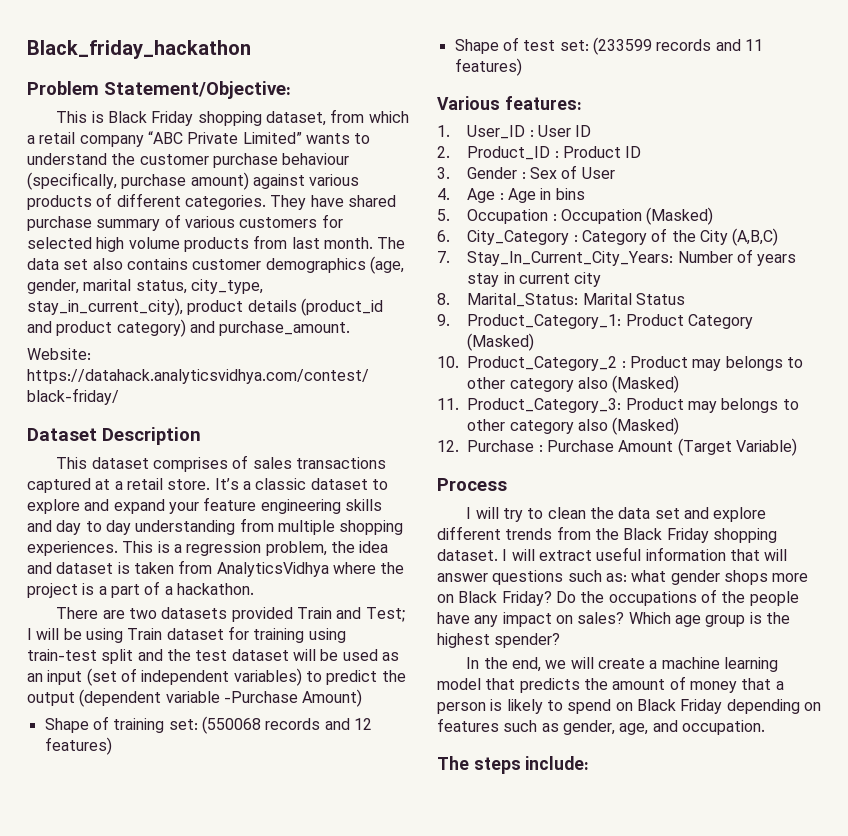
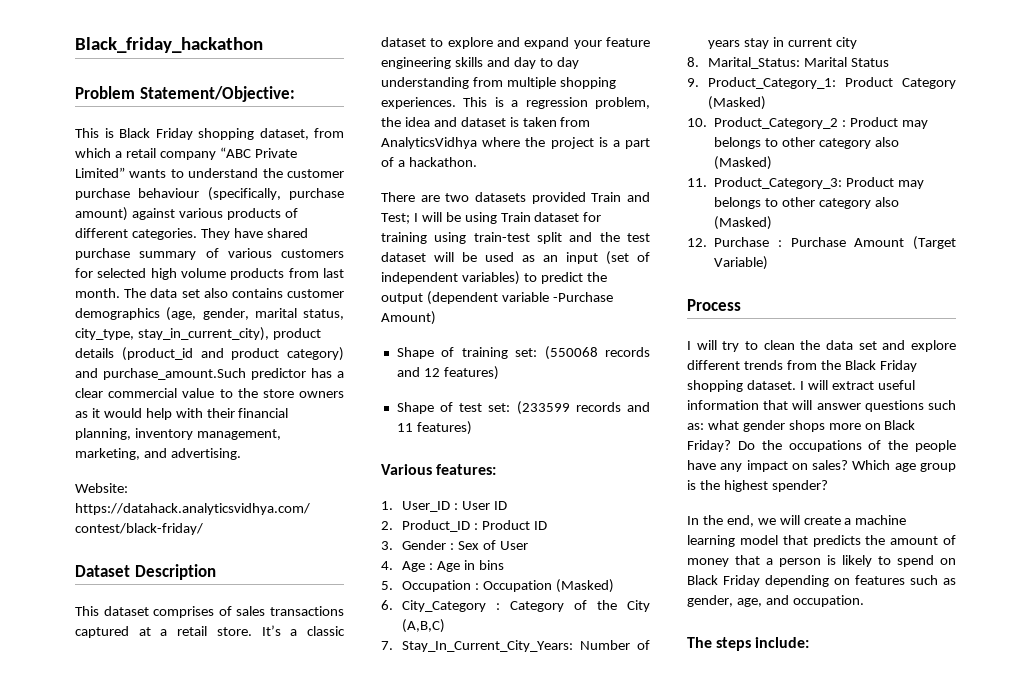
[219,321,351,336] purchase_amount. -> [103,368,344,380] [75,388,344,398] [75,408,289,420] [75,428,281,440] [75,448,241,460] purchase_amount.Such predictor has a clear commercial value to the store owners as it would help with their financial planning, inventory management, marketing, and advertising.

